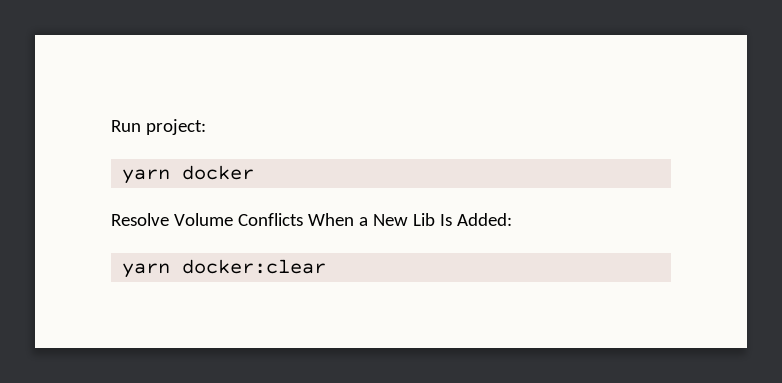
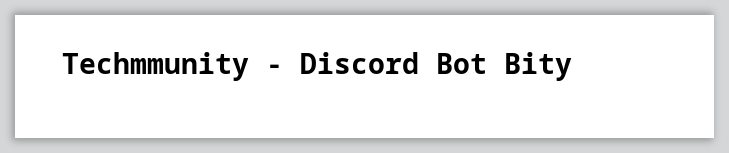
[111,119,206,135] [122,165,255,184] [111,213,512,226] [122,259,327,278] Run project: // yarn docker // Resolve Volume Conflicts When a New Lib Is Added: // yarn docker:clear -> [62,52,572,81] Techmmunity - Discord Bot Bity

